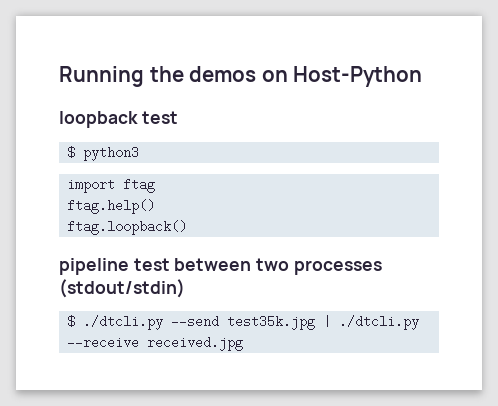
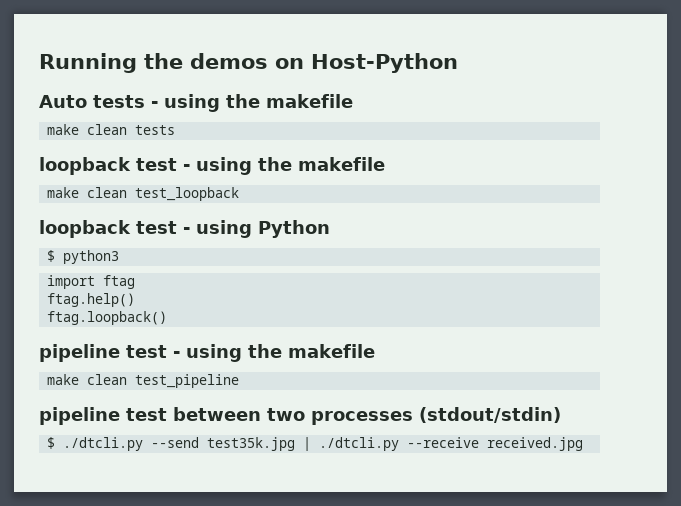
[59,111,178,128] loopback test -> [39,94,353,112] [47,124,176,135] [39,157,385,175] [47,187,240,201] [39,220,330,238] Auto tests - using the makefile // make clean tests // loopback test - using the makefile // make clean test_loopback // loopback test - using Python
(187, 227) none -> [39,344,375,362] [47,374,240,388] // pipeline test - using the makefile // make clean test_pipeline

